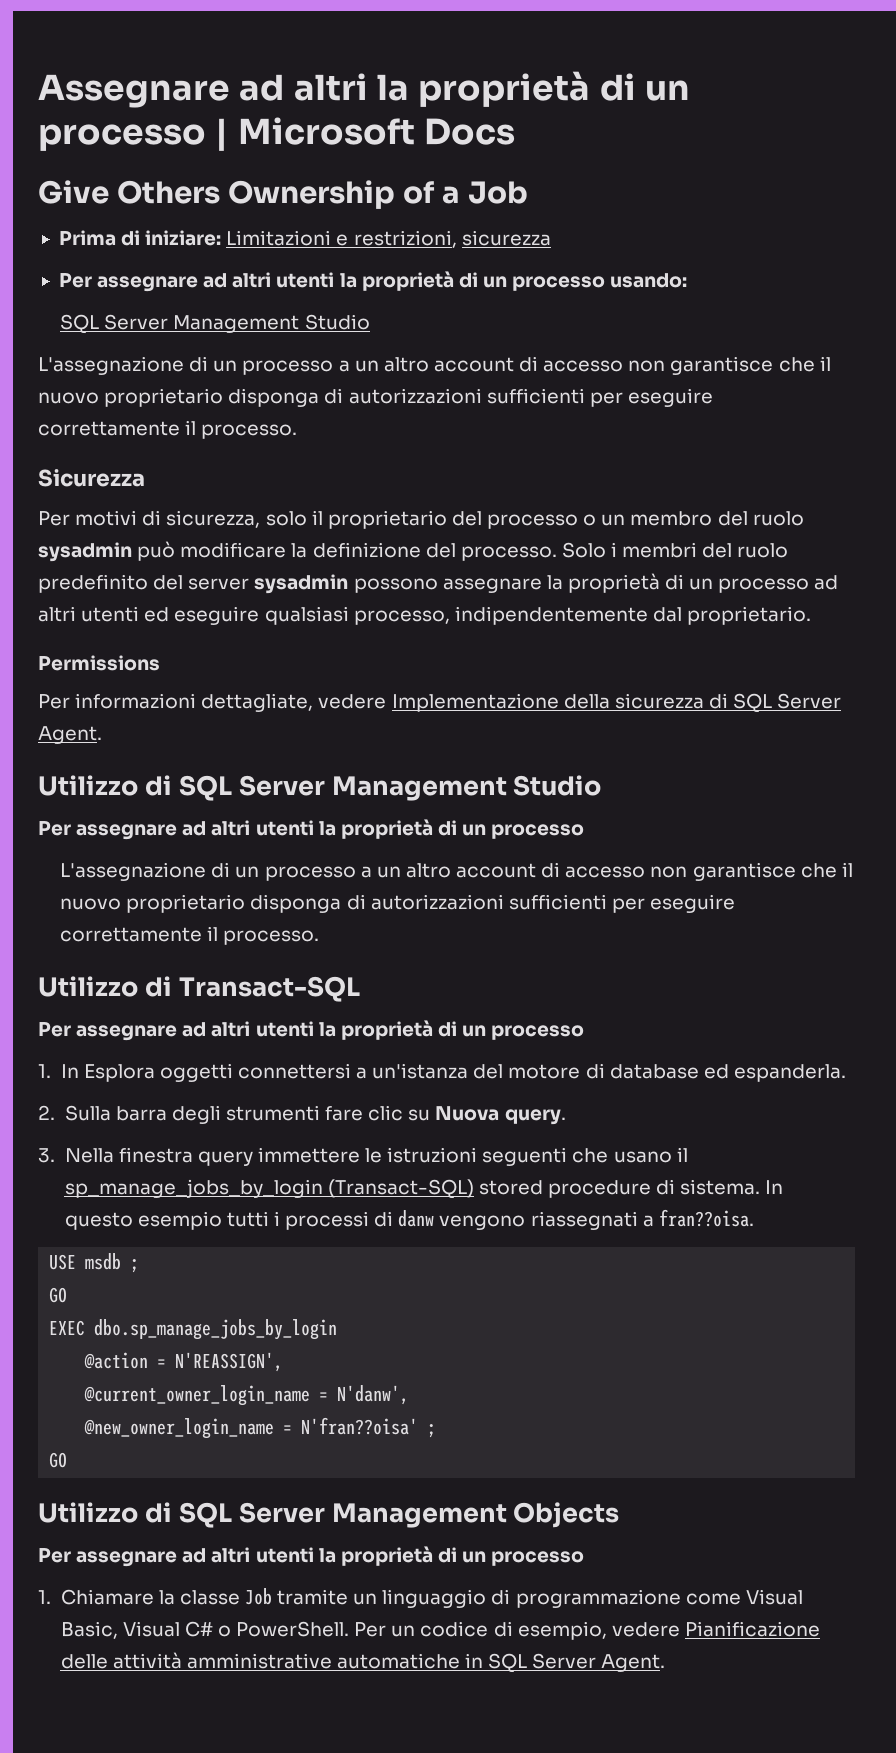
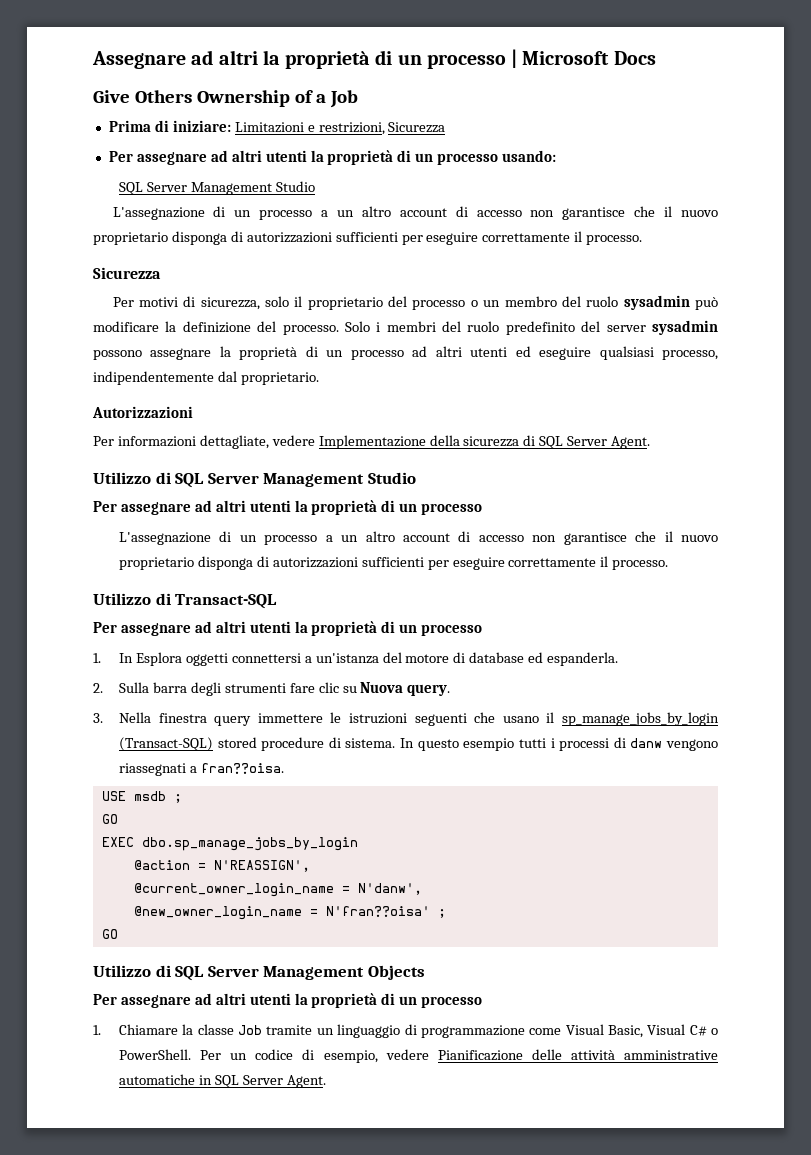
[461,230,551,246] sicurezza -> [388,122,446,133] Sicurezza
[38,655,160,671] Permissions -> [92,406,193,418] Autorizzazioni

